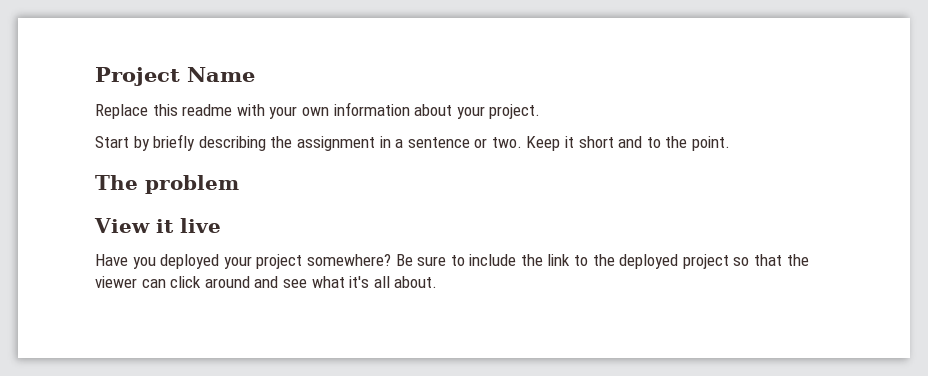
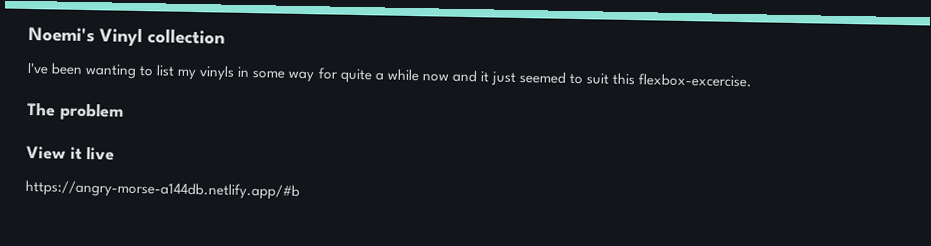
[95,67,255,86] [95,102,541,119] [95,134,731,151] Project Name // Replace this readme with your own information about your project. // Start by briefly describing the assignment in a sentence or two. Keep it short and to the point. -> [28,26,226,47] [27,62,753,88] Noemi's Vinyl collection // I've been wanting to list my vinyls in some way for quite a while now and it just seemed to suit this flexbox-excercise.
[95,254,809,269] [95,276,438,288] Have you deployed your project somewhere? Be sure to include the link to the deployed project so that the viewer can click around and see what it's all about. -> [25,179,300,200] https://angry-morse-a144db.netlify.app/#b

